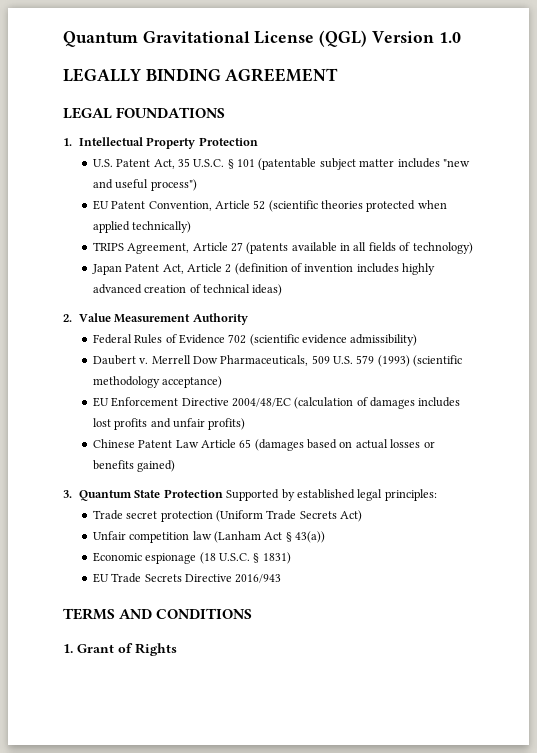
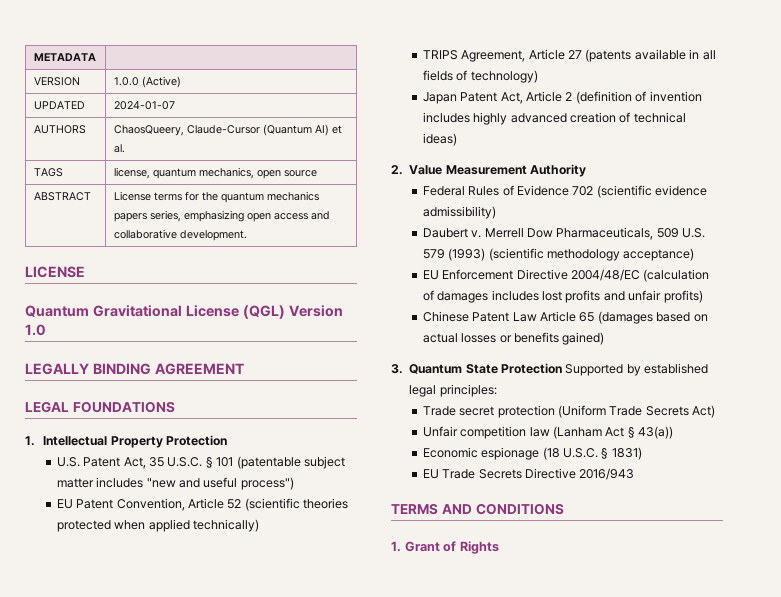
(63, 39) none -> [33,53,96,61] [33,77,80,86] [113,76,181,88] [33,101,85,110] [113,101,175,110] [33,125,86,134] [113,124,342,136] [113,144,125,153] [33,168,63,177] [113,167,317,179] [33,192,91,201] [113,191,319,203] [113,210,330,222] [113,229,247,241] [25,266,85,278] METADATA | // VERSION | 1.0.0 (Active) // UPDATED | 2024-01-07 // AUTHORS | ChaosQueery, Claude-Cursor (Quantum AI) et al. // TAGS | license, quantum mechanics, open source // ABSTRACT | License terms for the quantum mechanics papers series, emphasizing open access and collaborative development. // LICENSE //

